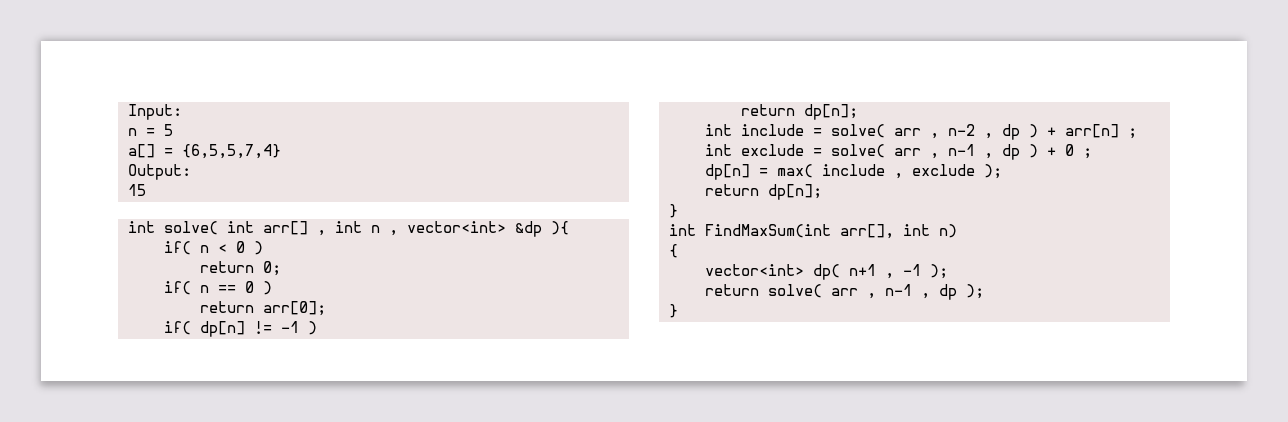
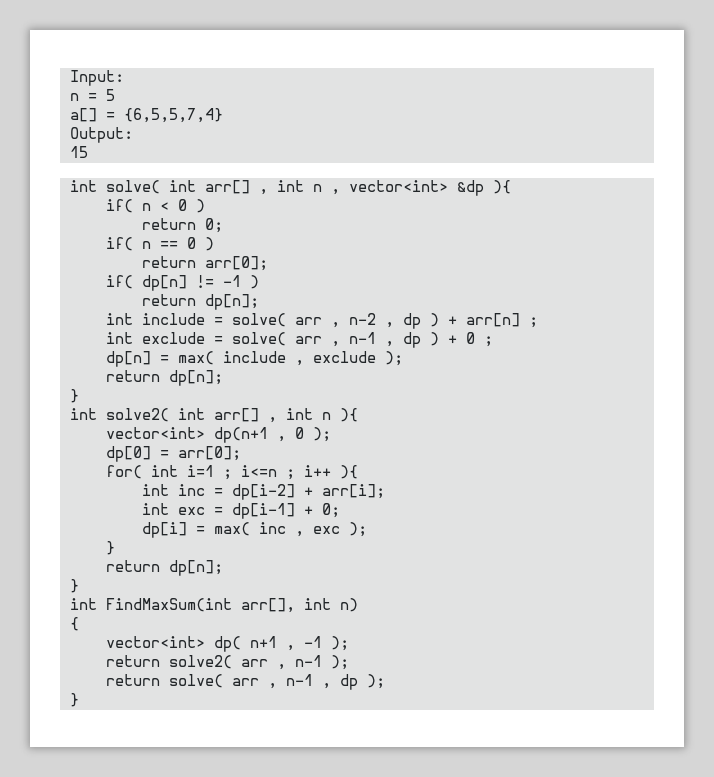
(678, 211) none -> [69,408,358,423] [105,427,331,443] [105,446,241,462] [105,465,358,480] [141,484,385,500] [141,503,340,519] [141,522,367,538] [105,541,115,555] [105,560,223,576] [69,579,79,593] // int solve2( int arr[] , int n ){ // vector<int> dp(n+1 , 0 ); // dp[0] = arr[0]; // for( int i=1 ; i<=n ; i++ ){ // int inc = dp[i-2] + arr[i]; // int exc = dp[i-1] + 0; // dp[i] = max( inc , exc ); // } // return dp[n]; // }
(948, 271) none -> [105,655,349,670] // return solve2( arr , n-1 );

